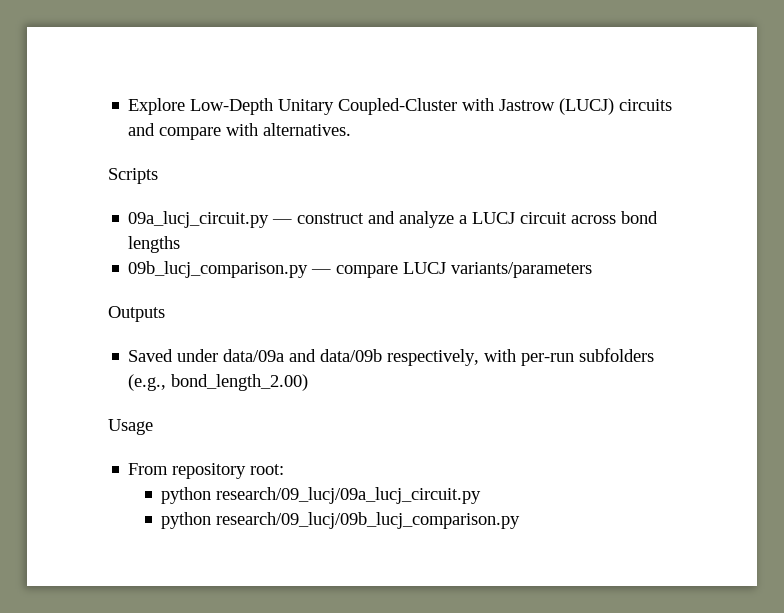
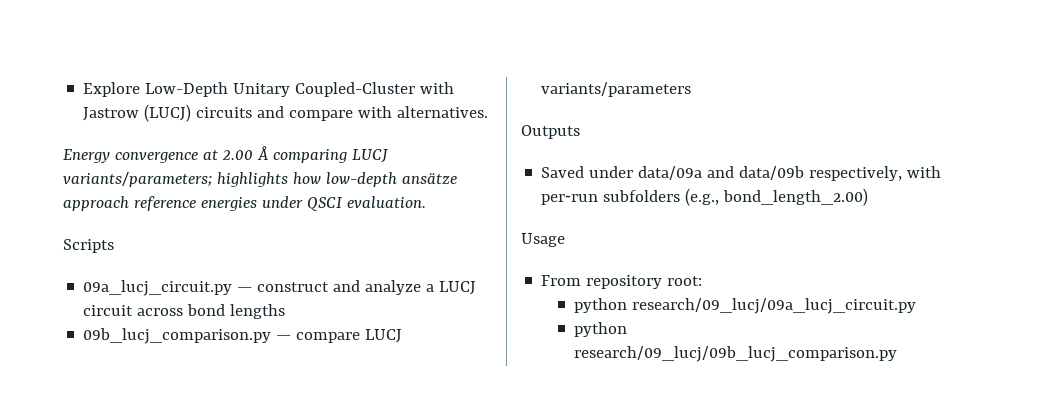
(352, 129) none -> [63,146,388,163] [63,172,457,187] [63,196,426,211] // Energy convergence at 2.00 Å comparing LUCJ variants/parameters; highlights how low-depth ansätze approach reference energies under QSCI evaluation.

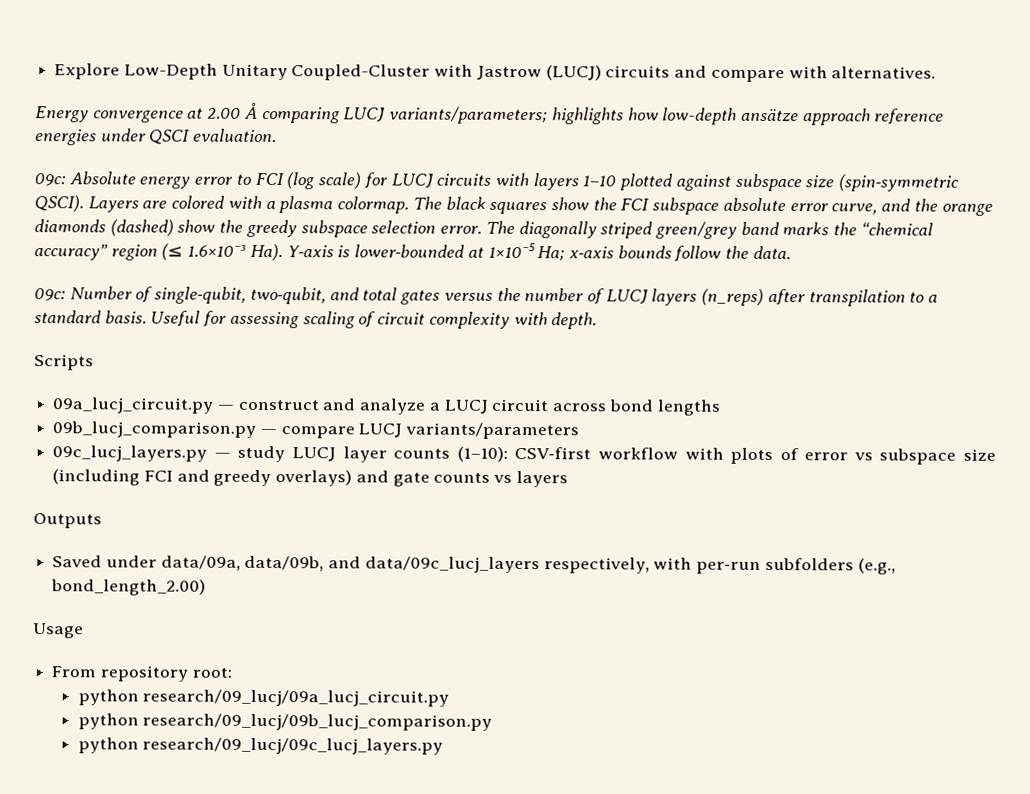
(426, 202) none -> [34,171,960,192] [34,195,993,216] [34,219,933,239] [34,242,791,262] [34,286,939,307] [34,310,598,330] // 09c: Absolute energy error to FCI (log scale) for LUCJ circuits with layers 1–10 plotted against subspace size (spin‑symmetric QSCI). Layers are colored with a plasma colormap. The black squares show the FCI subspace absolute error curve, and the orange diamonds (dashed) show the greedy subspace selection error. The diagonally striped green/grey band marks the “chemical accuracy” region (≤ 1.6×10⁻³ Ha). Y‑axis is lower‑bounded at 1×10⁻⁵ Ha; x‑axis bounds follow the data. // 09c: Number of single‑qubit, two‑qubit, and total gates versus the number of LUCJ layers (n_reps) after transpilation to a standard basis. Useful for assessing scaling of circuit complexity with depth.
(692, 89) none -> [52,445,997,465] [52,469,568,488] // 09c_lucj_layers.py — study LUCJ layer counts (1–10): CSV‑first workflow with plots of error vs subspace size (including FCI and greedy overlays) and gate counts vs layers
[638,166,805,180] data/09a and data/09b -> [160,555,540,574] data/09a, data/09b, and data/09c_lucj_layers
(898, 354) none -> [77,737,444,755] // python research/09_lucj/09c_lucj_layers.py

